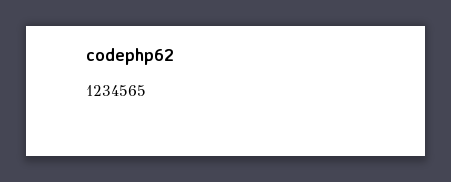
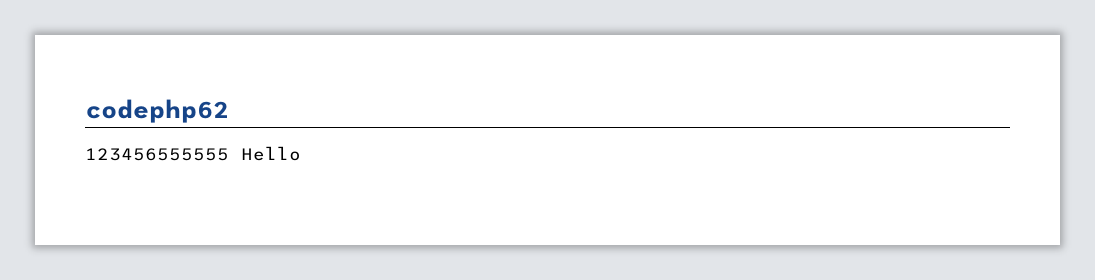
[86,85,146,96] 1234565 -> [85,146,301,161] 123456555555 Hello

